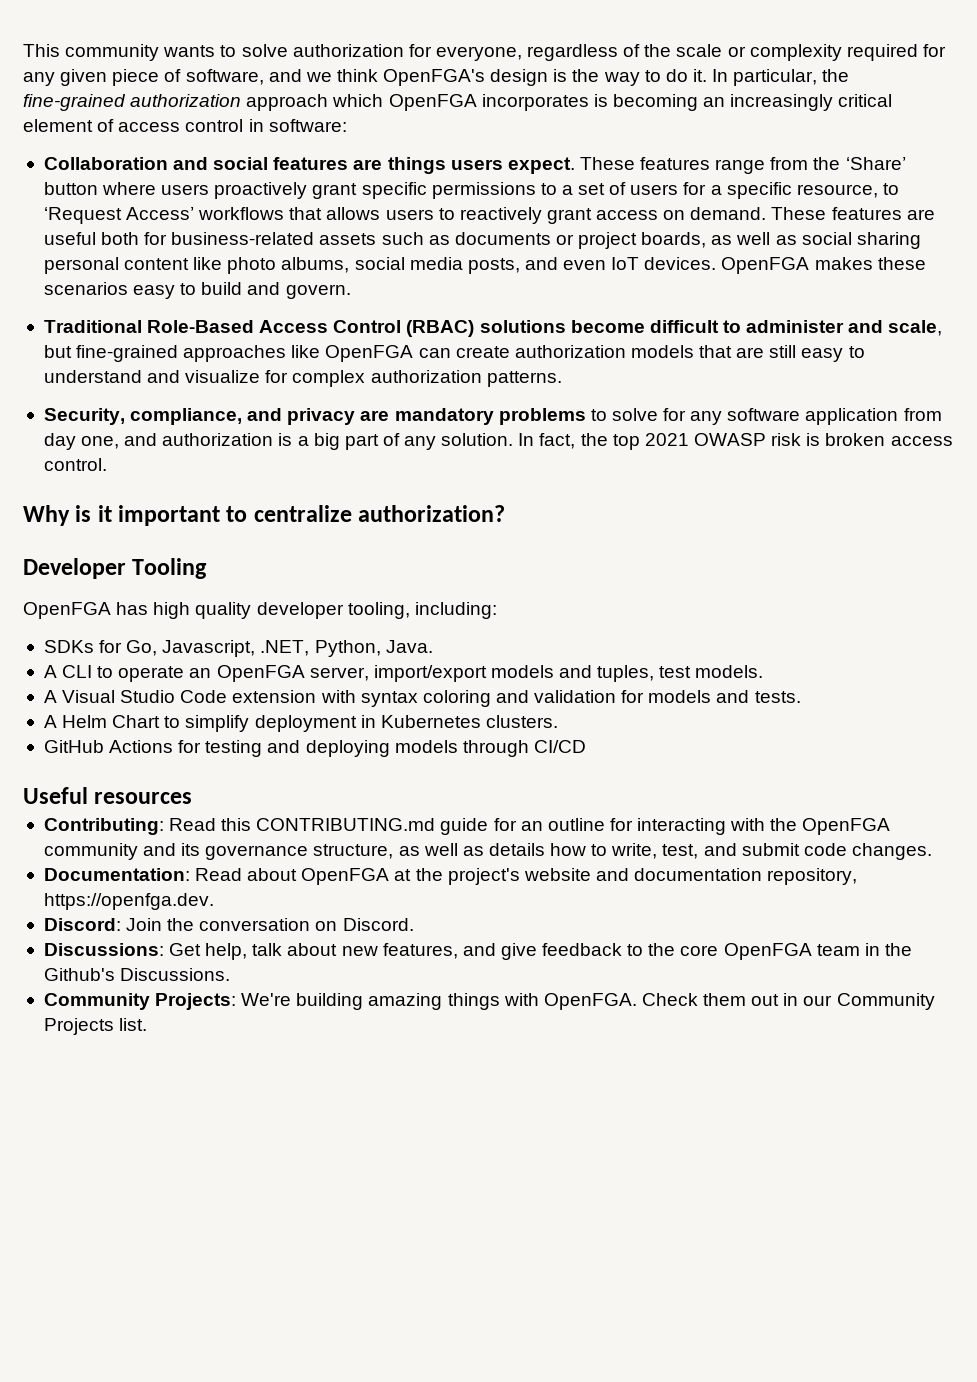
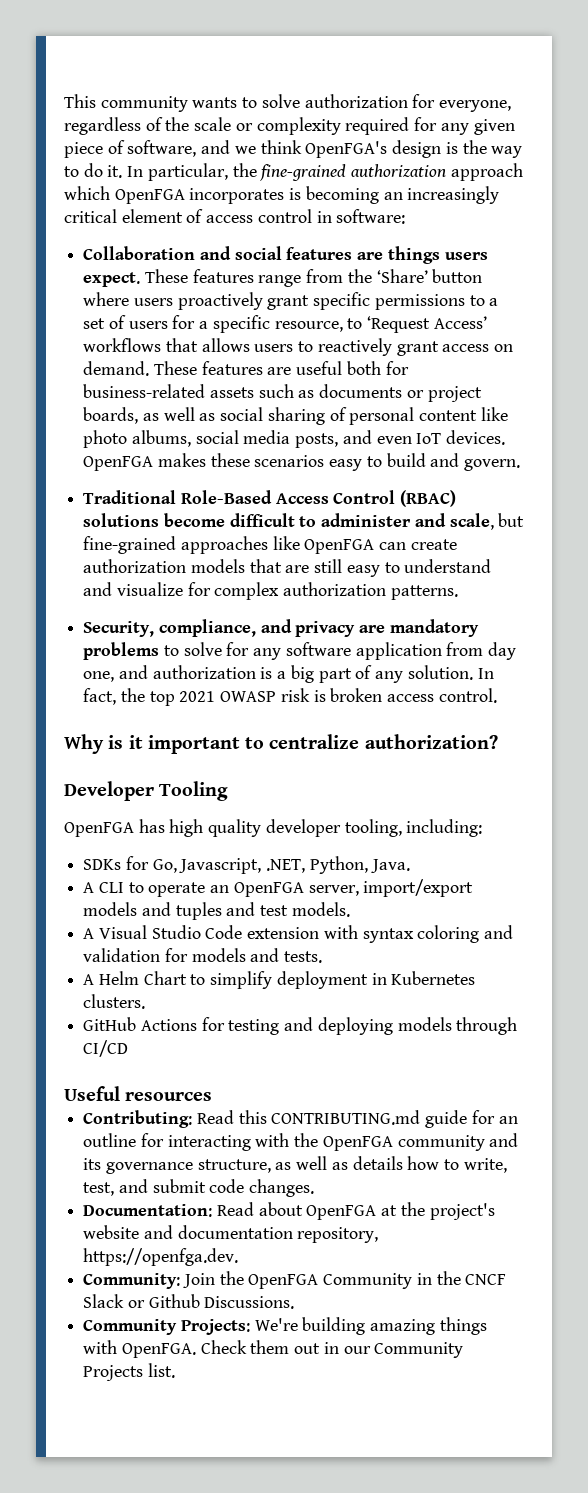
(921, 240) none -> [329,407,347,421] of
[597,665,655,682] tuples, -> [175,902,256,920] tuples and
[43,918,121,931] Discord: -> [83,1273,181,1289] Community:
[199,918,414,931] [43,943,912,960] [43,968,115,981] conversation on Discord. // Discussions: Get help, talk about new features, and give feedback to the core OpenFGA team in the Github's -> [248,1271,507,1289] [83,1294,200,1308] OpenFGA Community in the CNCF Slack or Github

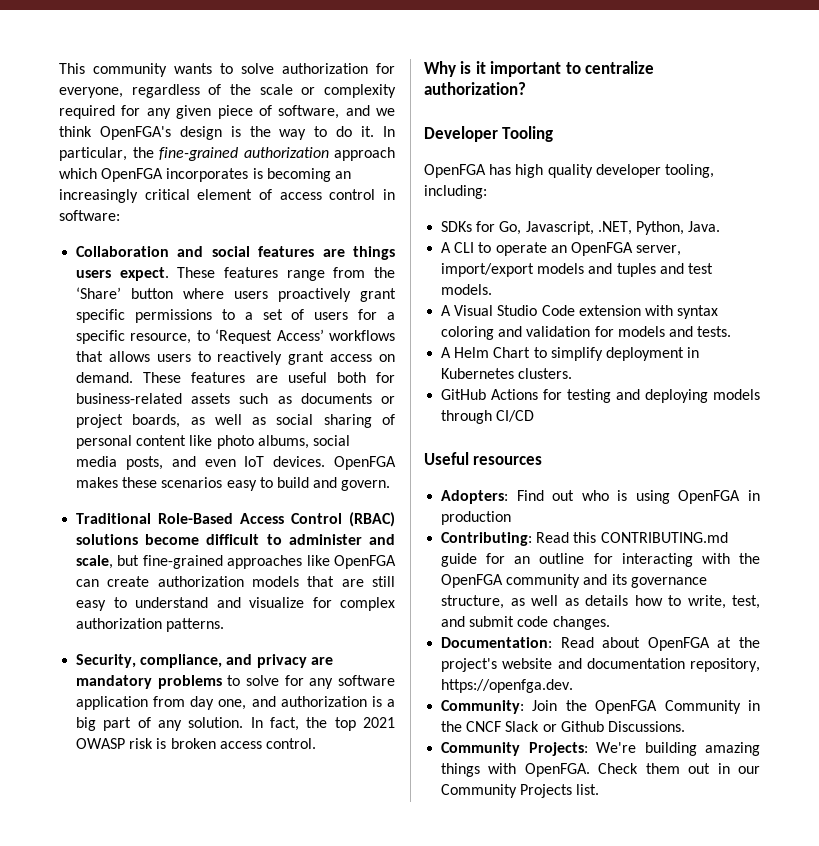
(213, 1096) none -> [441,490,760,504] [441,511,512,525] // Adopters: Find out who is using OpenFGA in production

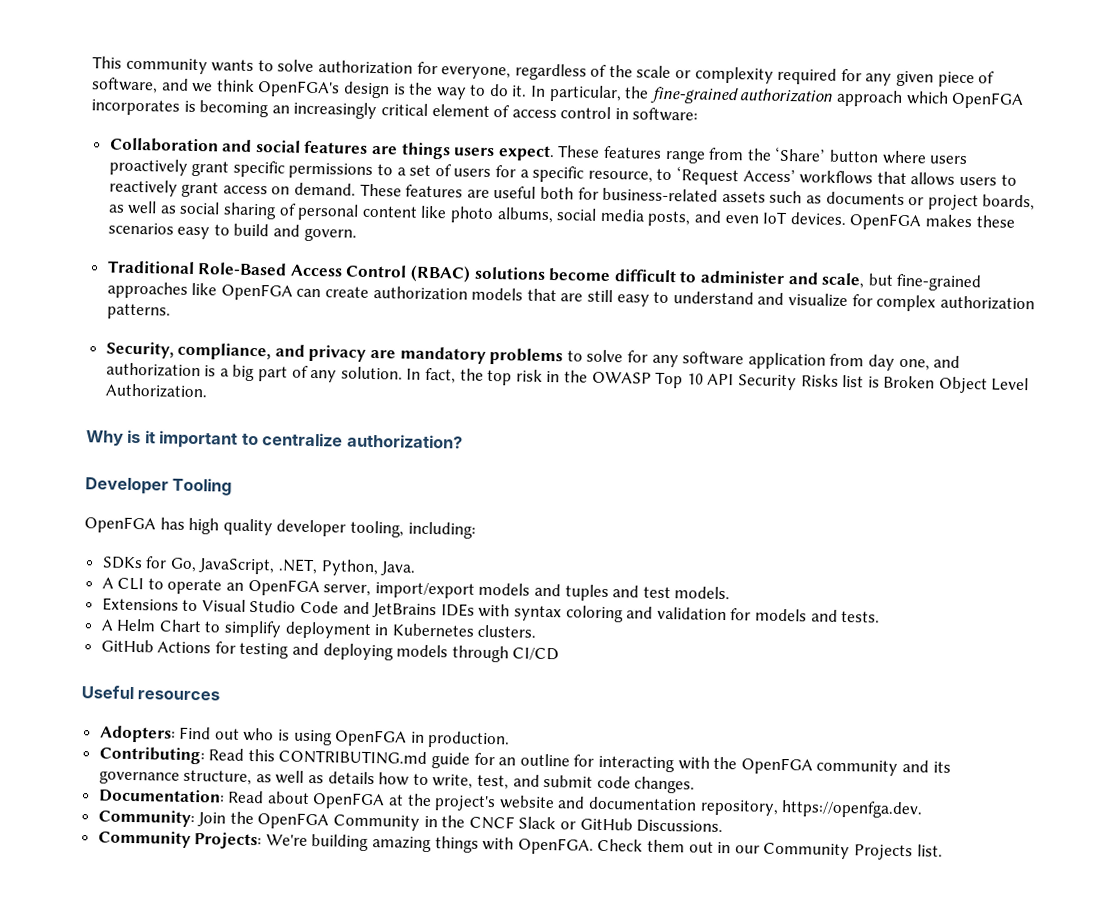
[363,717,395,728] [76,738,316,749] 2021 OWASP risk is broken access control. -> [515,369,1030,394] [104,383,208,399] risk in the OWASP Top 10 API Security Risks list is Broken Object Level Authorization.
[525,221,594,235] Javascript, -> [198,558,276,575] JavaScript,
[441,305,452,316] A -> [101,597,199,612] Extensions to
[578,305,641,316] extension -> [342,601,475,619] and JetBrains IDEs
[441,511,512,525] production -> [427,731,511,749] production.
[560,721,604,732] Github -> [579,817,633,831] GitHub

